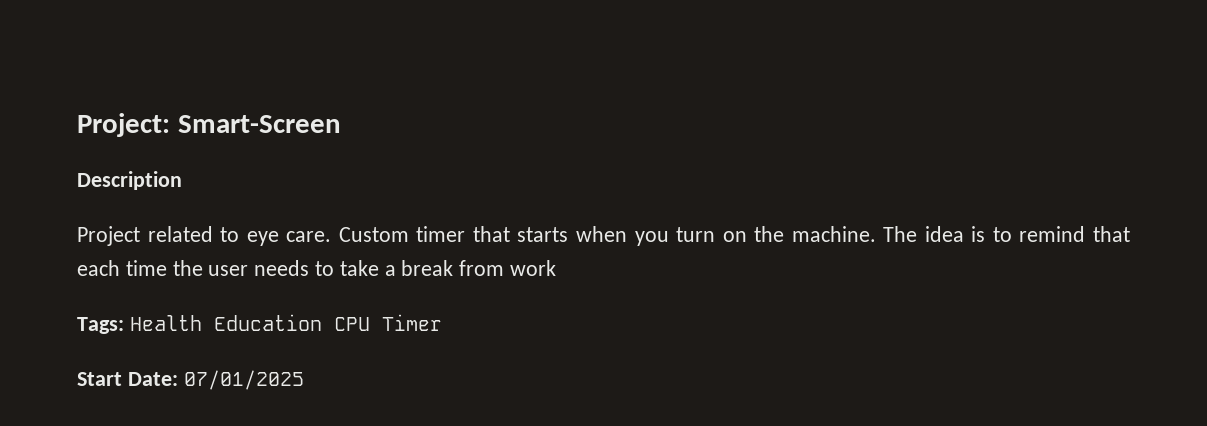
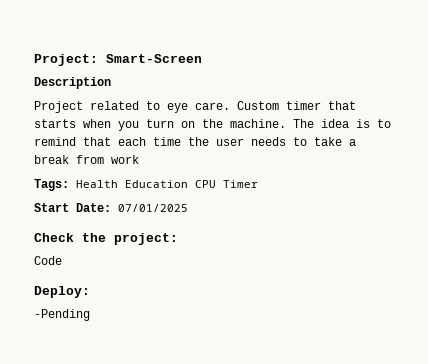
(304, 380) none -> [34,233,178,245] [34,256,62,265] [34,286,90,298] [34,309,90,321] // Check the project: // Code // Deploy: // -Pending

